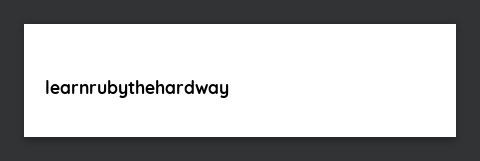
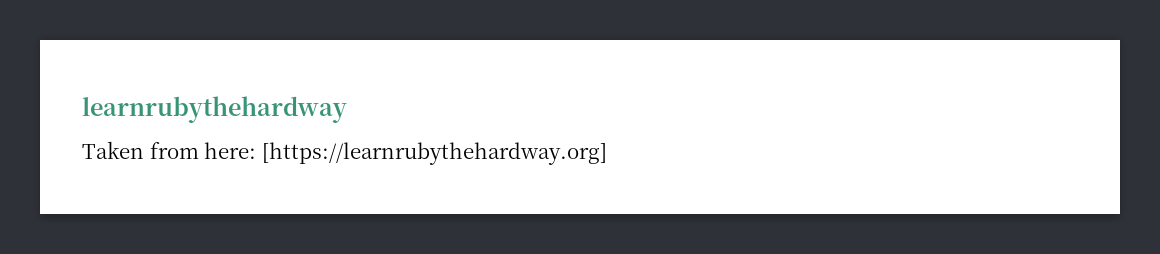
(229, 89) none -> [82,141,607,165] // Taken from here: [https://learnrubythehardway.org]

